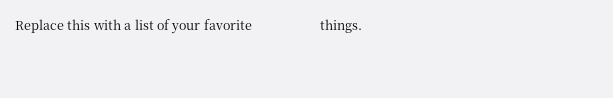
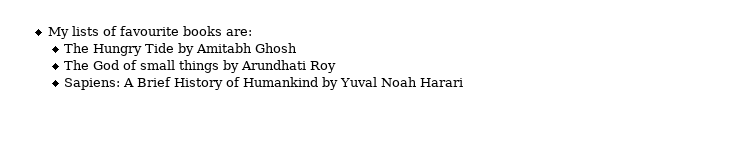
[15,19,362,34] Replace this with a list of your favorite things. -> [47,26,252,39] [63,43,297,56] [63,60,336,73] [63,77,463,90] My lists of favourite books are: // The Hungry Tide by Amitabh Ghosh // The God of small things by Arundhati Roy // Sapiens: A Brief History of Humankind by Yuval Noah Harari

